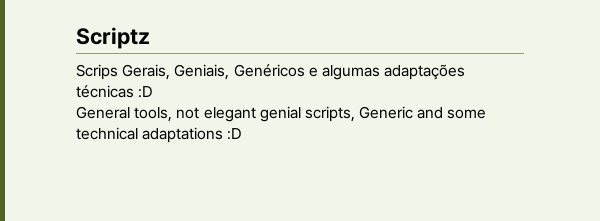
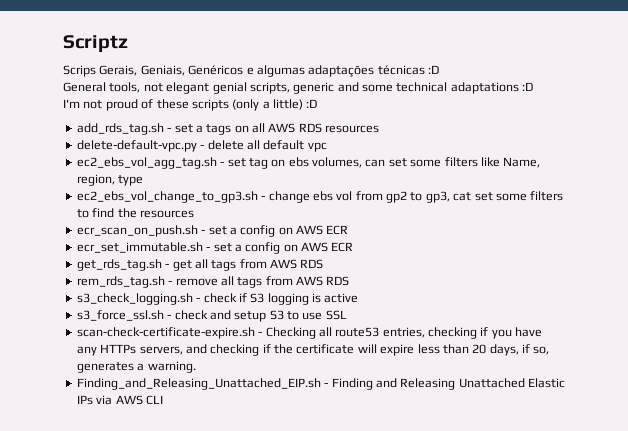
[359,106,414,119] Generic -> [293,82,335,94] generic
(243, 134) none -> [63,99,318,111] [76,123,380,135] [76,140,327,152] [76,157,541,169] [76,174,144,186] [76,191,564,203] [76,208,194,218] [76,225,349,237] [76,242,354,254] [76,259,324,271] [76,276,350,288] [76,293,359,305] [76,310,347,322] [76,327,543,339] [76,344,550,356] [76,361,196,373] [76,378,565,390] [76,395,163,405] // I'm not proud of these scripts (only a little) :D // add_rds_tag.sh - set a tags on all AWS RDS resources // delete-default-vpc.py - delete all default vpc // ec2_ebs_vol_agg_tag.sh - set tag on ebs volumes, can set some filters like Name, region, type // ec2_ebs_vol_change_to_gp3.sh - change ebs vol from gp2 to gp3, cat set some filters to find the resources // ecr_scan_on_push.sh - set a config on AWS ECR // ecr_set_immutable.sh - set a config on AWS ECR // get_rds_tag.sh - get all tags from AWS RDS // rem_rds_tag.sh - remove all tags from AWS RDS // s3_check_logging.sh - check if S3 logging is active // s3_force_ssl.sh - check and setup S3 to use SSL // scan-check-certificate-expire.sh - Checking all route53 entries, checking if you have any HTTPs servers, and checking if the certificate will expire less than 20 days, if so, generates a warning. // Finding_and_Releasing_Unattached_EIP.sh - Finding and Releasing Unattached Elastic IPs via AWS CLI

